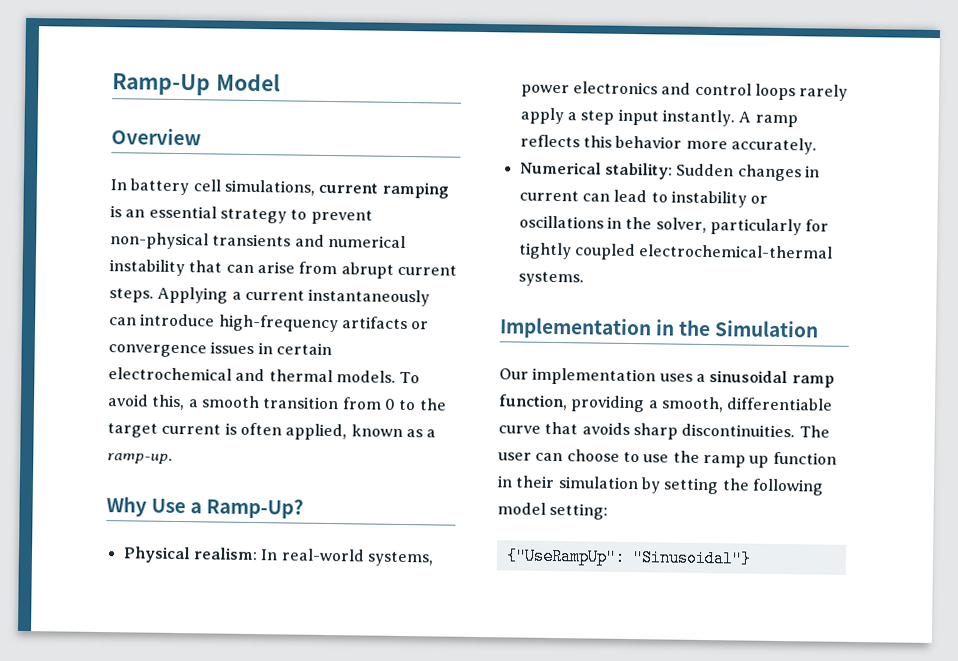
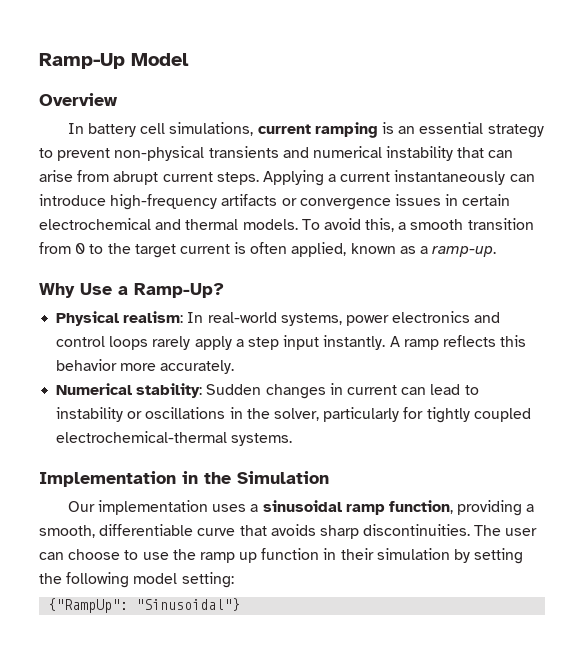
[505,547,626,566] {"UseRampUp": -> [48,598,129,613] {"RampUp":

